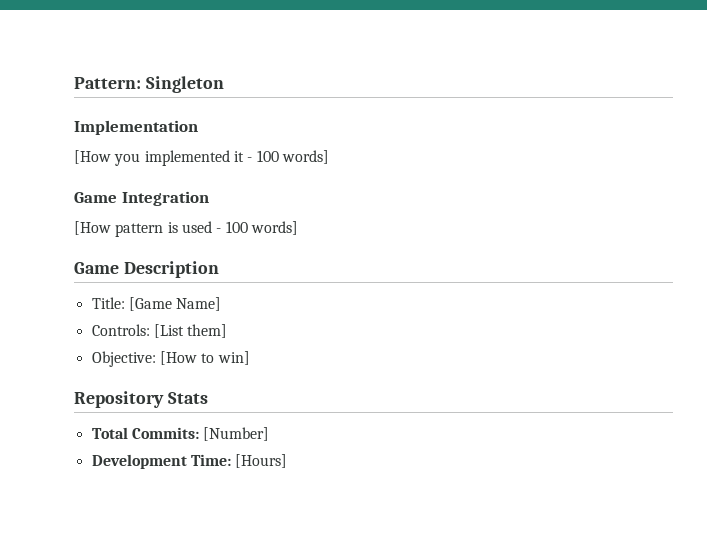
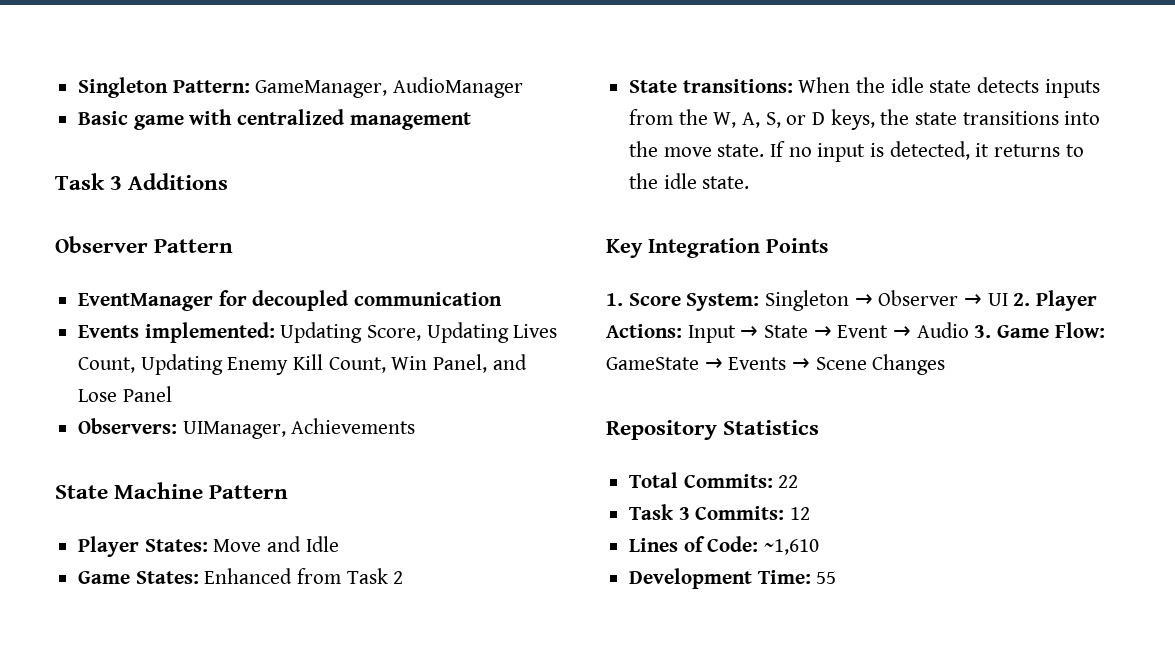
[74,76,224,93] [74,120,198,135] [74,150,329,166] [74,191,209,206] [74,221,298,237] [74,261,219,278] [91,297,222,311] [91,324,228,338] [91,351,250,367] Pattern: Singleton // Implementation // [How you implemented it - 100 words] // Game Integration // [How pattern is used - 100 words] // Game Description // Title: [Game Name] // Controls: [List them] // Objective: [How to win] -> [78,77,524,98] [78,109,471,130] [55,173,229,190] [55,236,234,253] [78,290,503,311] [78,322,558,343] [78,354,527,375] [78,386,172,402] [78,418,416,439] [55,482,289,499] [78,536,339,557] [78,568,404,584] [629,77,1100,98] [629,109,1101,130] [629,141,1084,162] [629,173,750,189] [606,238,828,258] [606,290,1098,311] [606,322,1105,343] [606,354,946,375] Singleton Pattern: GameManager, AudioManager // Basic game with centralized management // Task 3 Additions // Observer Pattern // EventManager for decoupled communication // Events implemented: Updating Score, Updating Lives Count, Updating Enemy Kill Count, Win Panel, and Lose Panel // Observers: UIManager, Achievements // State Machine Pattern // Player States: Move and Idle // Game States: Enhanced from Task 2 // State transitions: When the idle state detects inputs from the W, A, S, or D keys, the state transitions into the move state. If no input is detected, it returns to the idle state. // Key Integration Points // 1. Score System: Singleton → Observer → UI 2. Player Actions: Input → State → Event → Audio 3. Game Flow: GameState → Events → Scene Changes
[167,392,208,404] Stats -> [723,420,820,435] Statistics
[203,427,270,441] [Number] -> [778,475,799,488] [629,504,811,520] [629,536,820,555] 22 // Task 3 Commits: 12 // Lines of Code: ~1,610
[235,454,288,468] [Hours] -> [816,571,837,584] 55

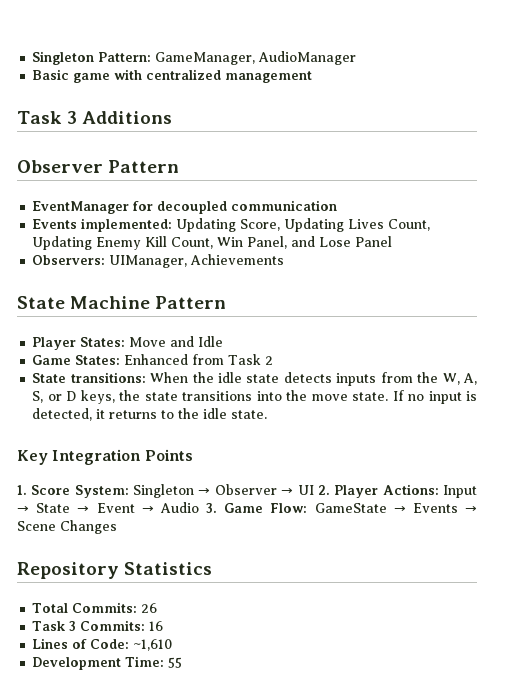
[778,475,799,488] 22 -> [141,603,158,613] 26
[790,507,811,520] 12 -> [149,621,164,631] 16

